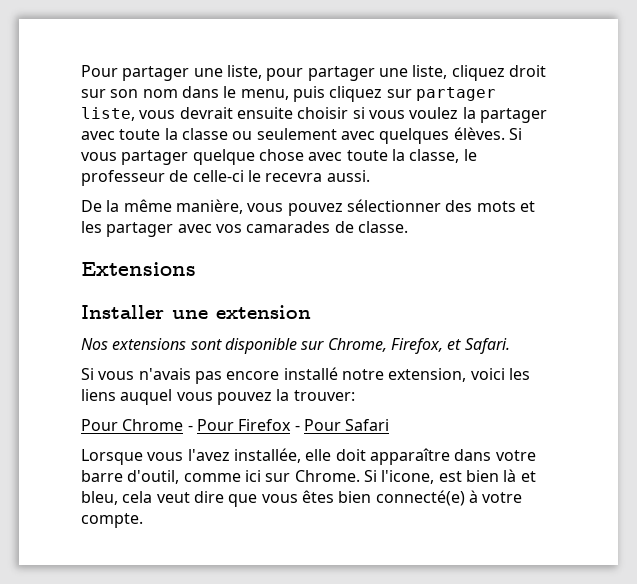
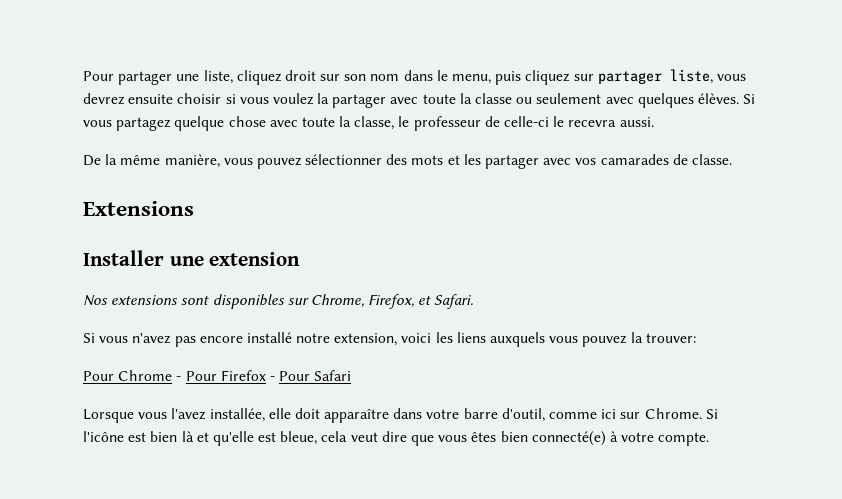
[266,65,448,81] pour partager une liste, -> (233, 77) none
[179,107,233,119] devrait -> [83,93,125,105] devrez
[121,150,189,165] partager -> [116,117,172,131] partagez
[224,338,297,354] disponible -> [212,294,285,309] disponibles
[138,368,191,380] n'avais -> [132,333,172,344] n'avez
[120,389,173,405] auquel -> [490,332,546,347] auxquels
[381,470,435,484] l'icone, -> [83,431,124,442] l'icône
[81,491,118,505] bleu, -> [212,431,318,446] qu'elle est bleue,

